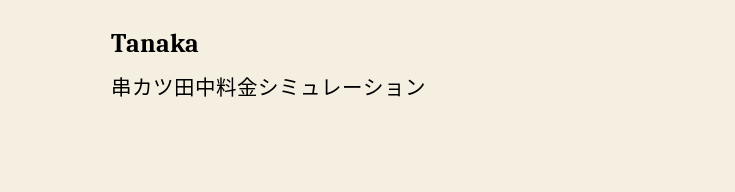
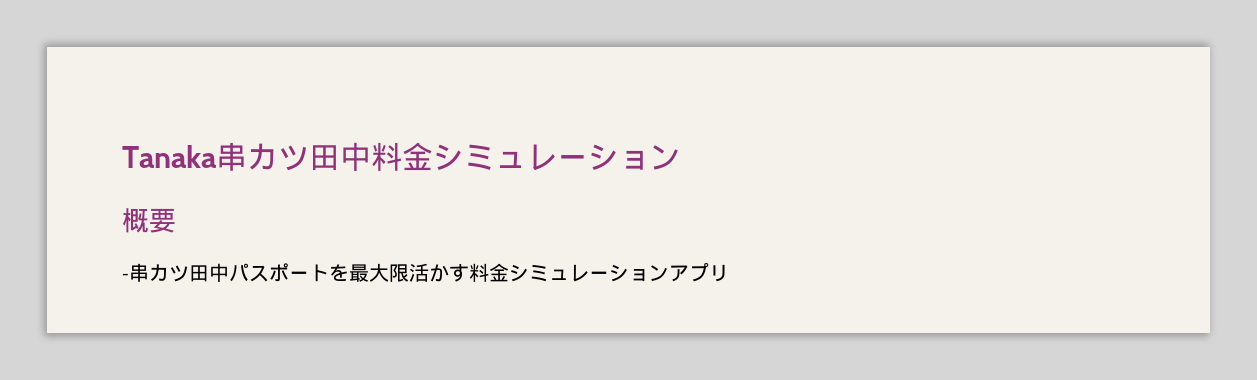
(199, 42) // -> (217, 156) none
(426, 87) none -> [122,208,176,233] [122,262,729,282] // 概要 // -串カツ田中パスポートを最大限活かす料金シミュレーションアプリ

